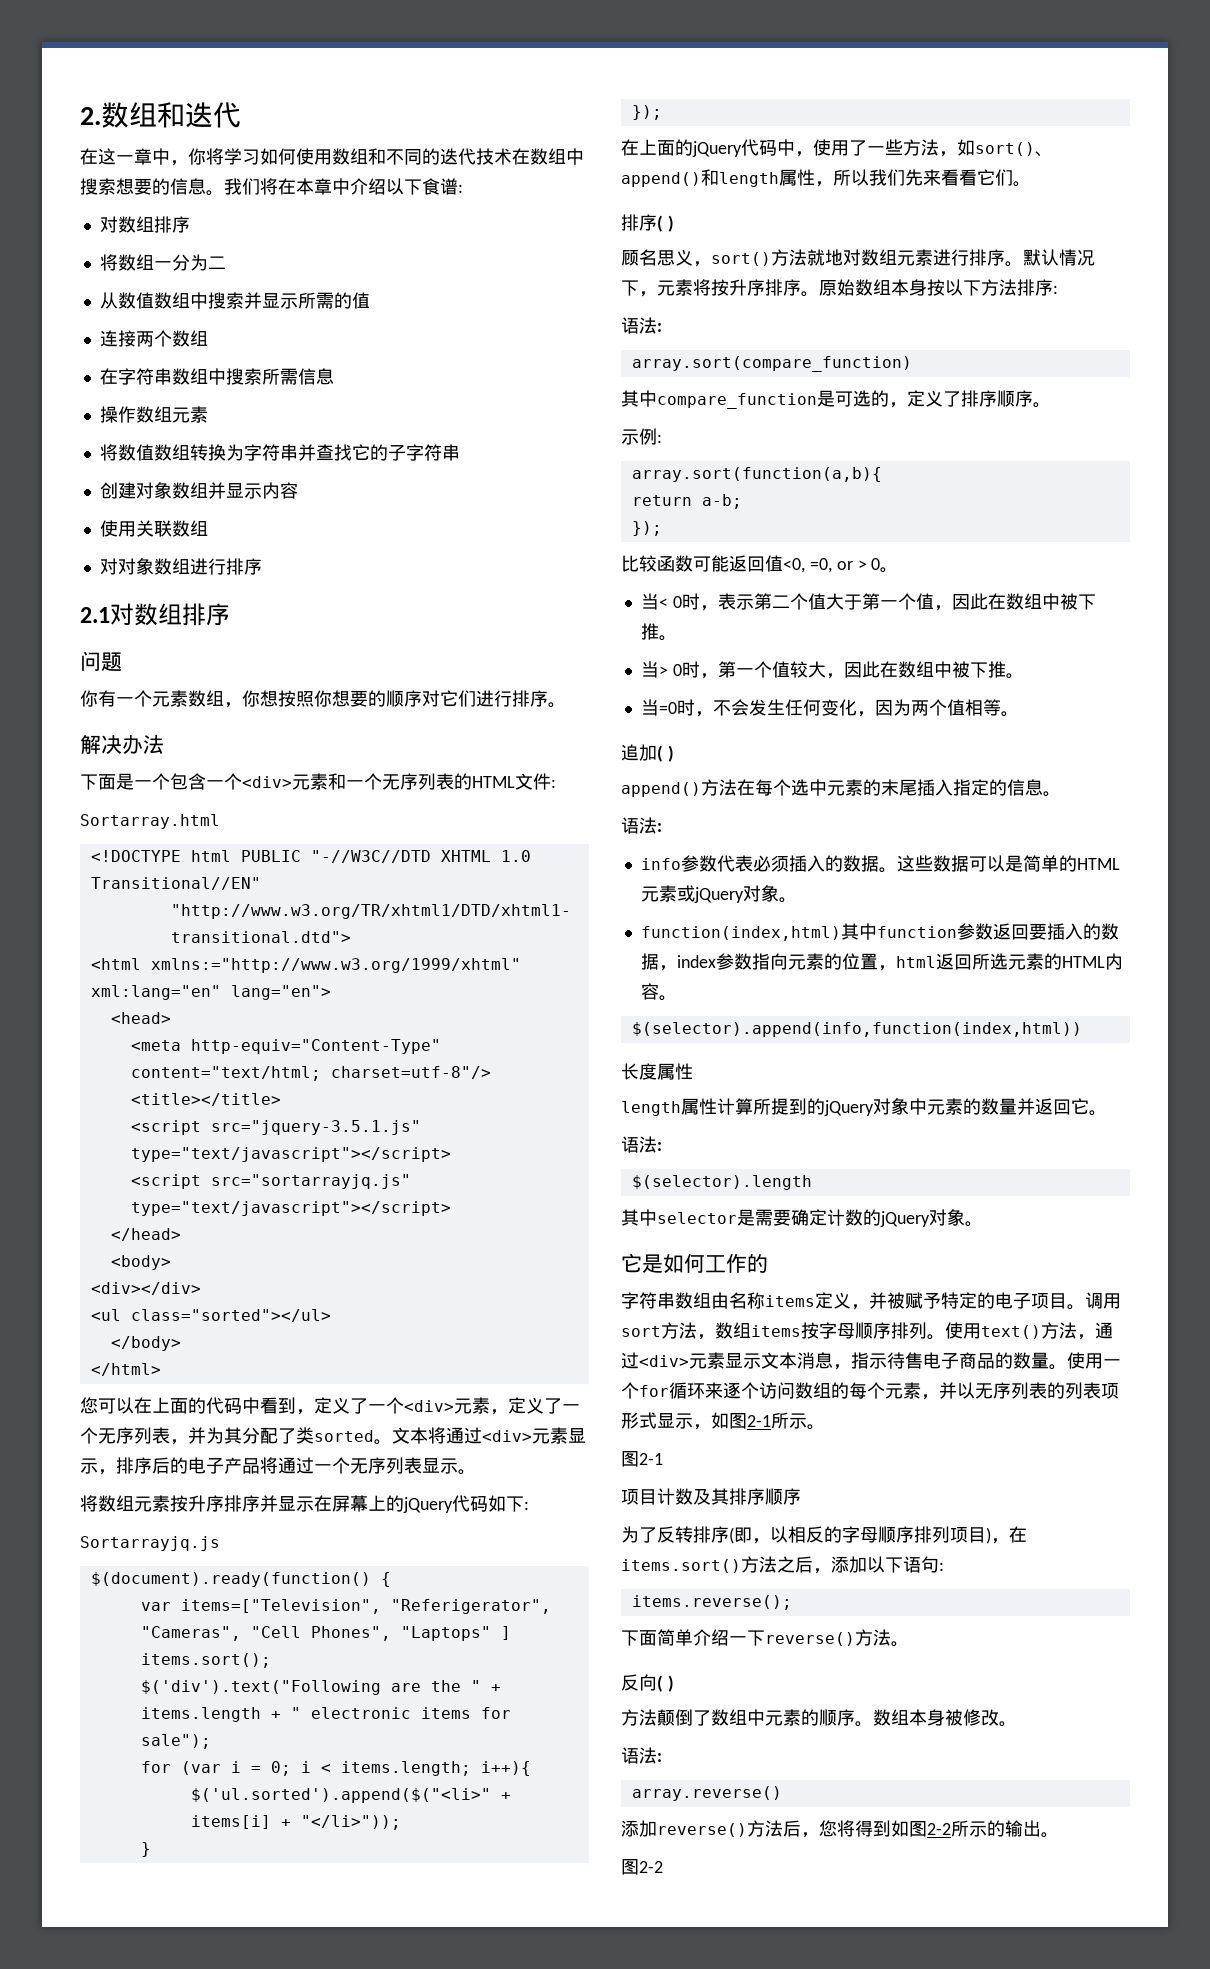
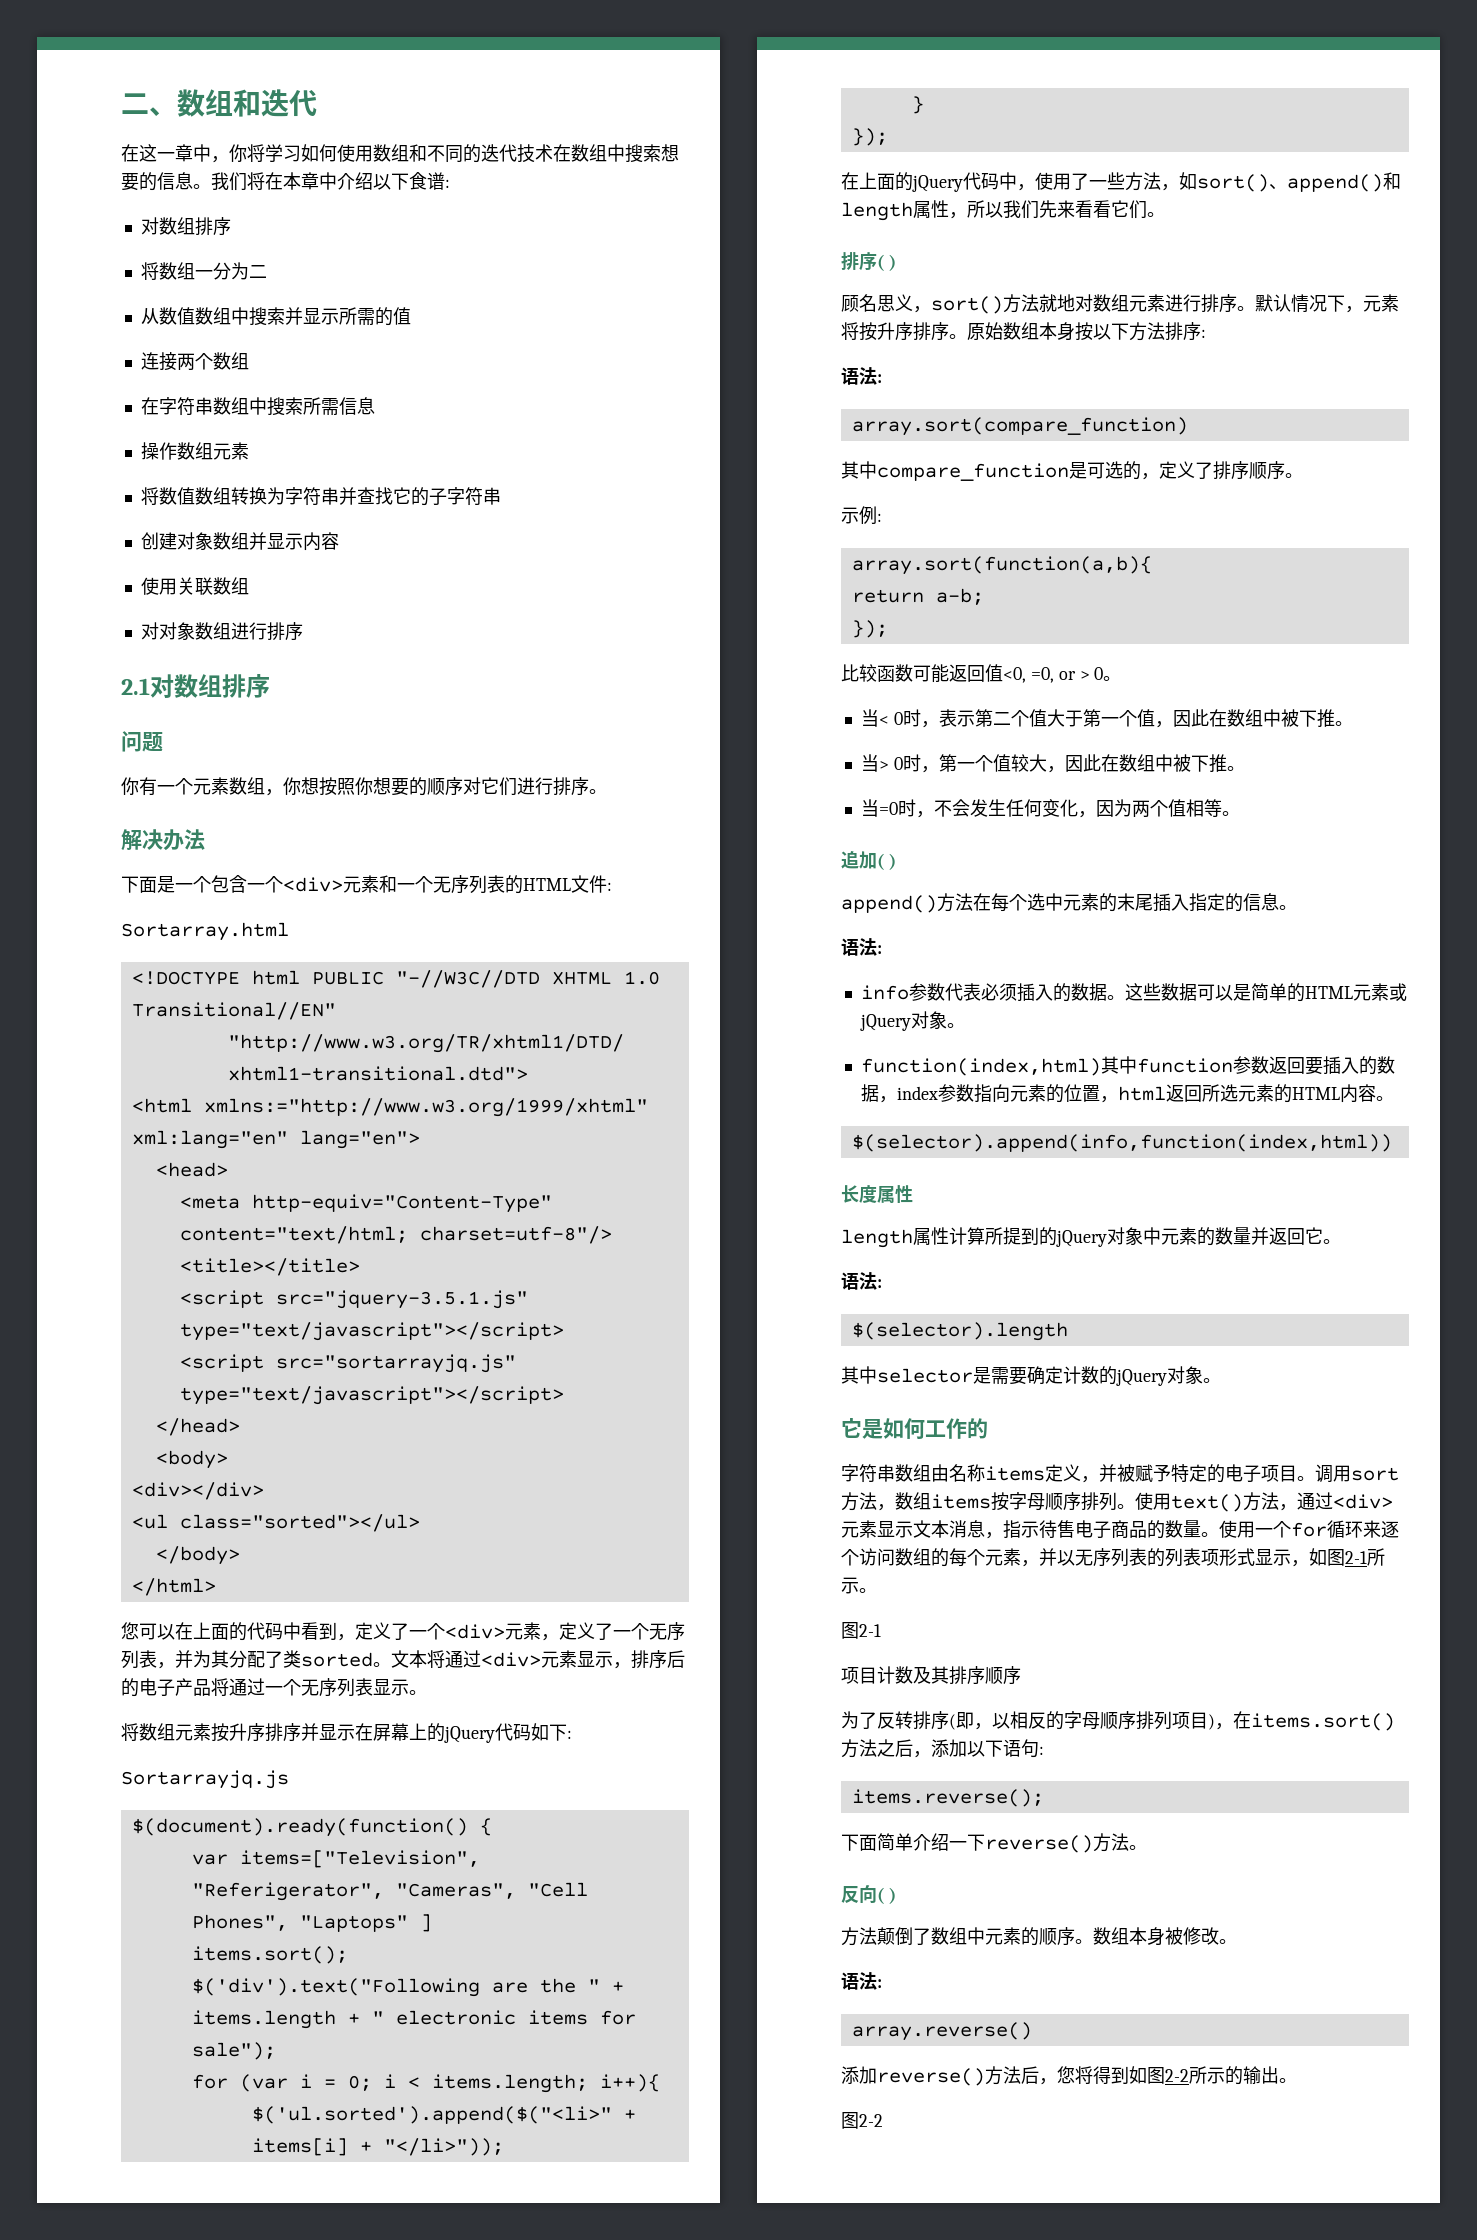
[80,107,101,125] 2. -> [121,93,177,116] 二、

